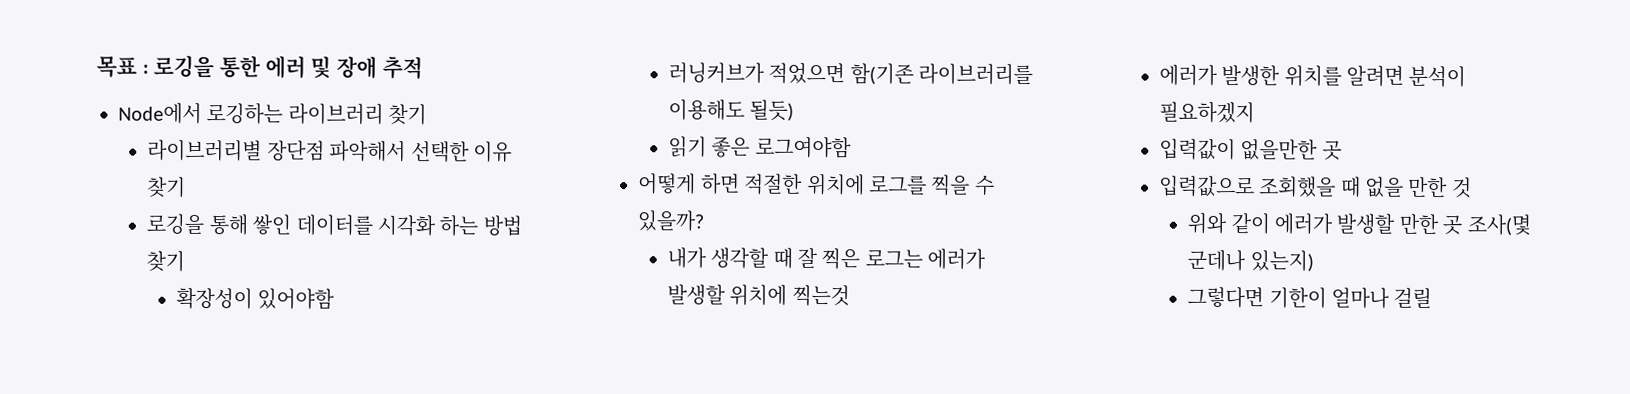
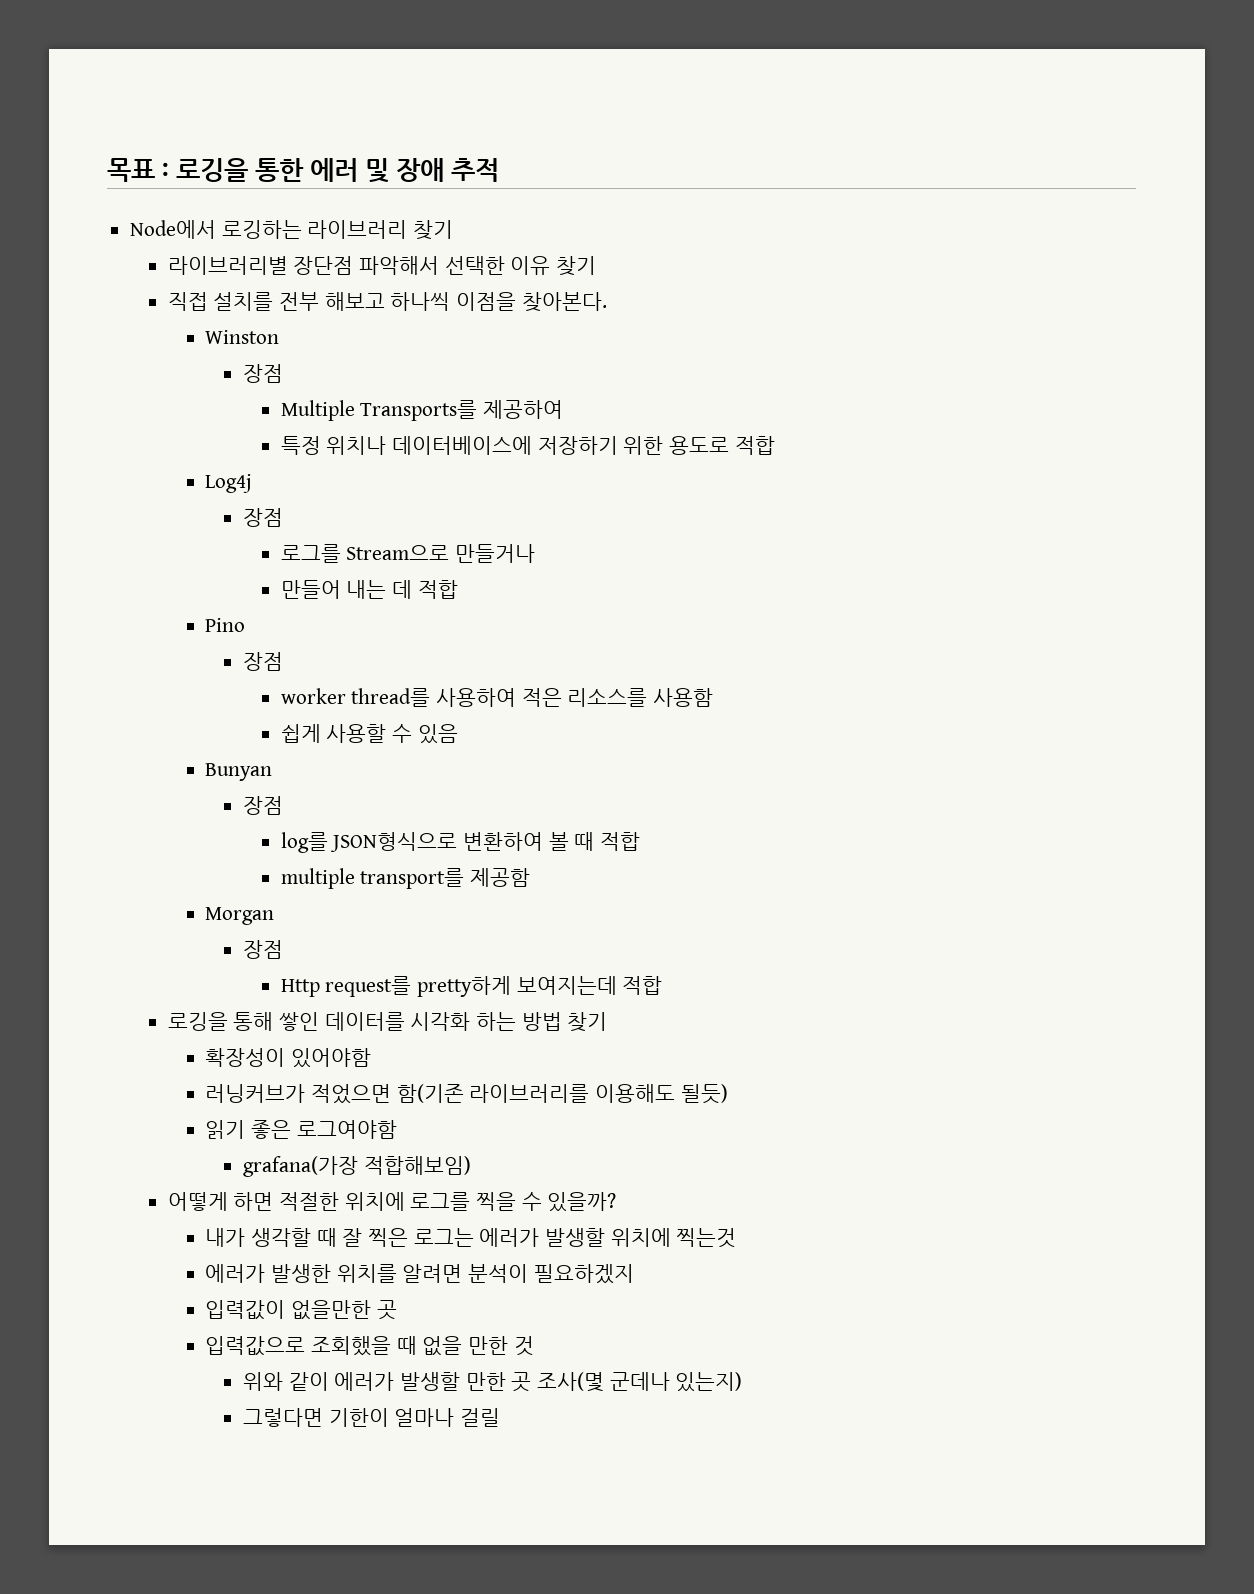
(187, 187) none -> [167,292,607,312] [205,330,280,344] [243,364,284,383] [280,400,564,421] [280,436,775,455] [205,474,253,493] [243,508,284,527] [280,544,536,563] [280,580,458,599] [205,618,246,632] [243,652,284,671] [280,688,714,707] [280,724,458,744] [205,763,273,781] [243,796,284,815] [280,832,641,853] [280,868,531,889] [205,907,275,925] [243,940,284,959] [280,976,663,997] // 직접 설치를 전부 해보고 하나씩 이점을 찾아본다. // Winston // 장점 // Multiple Transports를 제공하여 // 특정 위치나 데이터베이스에 저장하기 위한 용도로 적합 // Log4j // 장점 // 로그를 Stream으로 만들거나 // 만들어 내는 데 적합 // Pino // 장점 // worker thread를 사용하여 적은 리소스를 사용함 // 쉽게 사용할 수 있음 // Bunyan // 장점 // log를 JSON형식으로 변환하여 볼 때 적합 // multiple transport를 제공함 // Morgan // 장점 // Http request를 pretty하게 보여지는데 적합
(852, 147) none -> [243,1156,471,1177] // grafana(가장 적합해보임)

